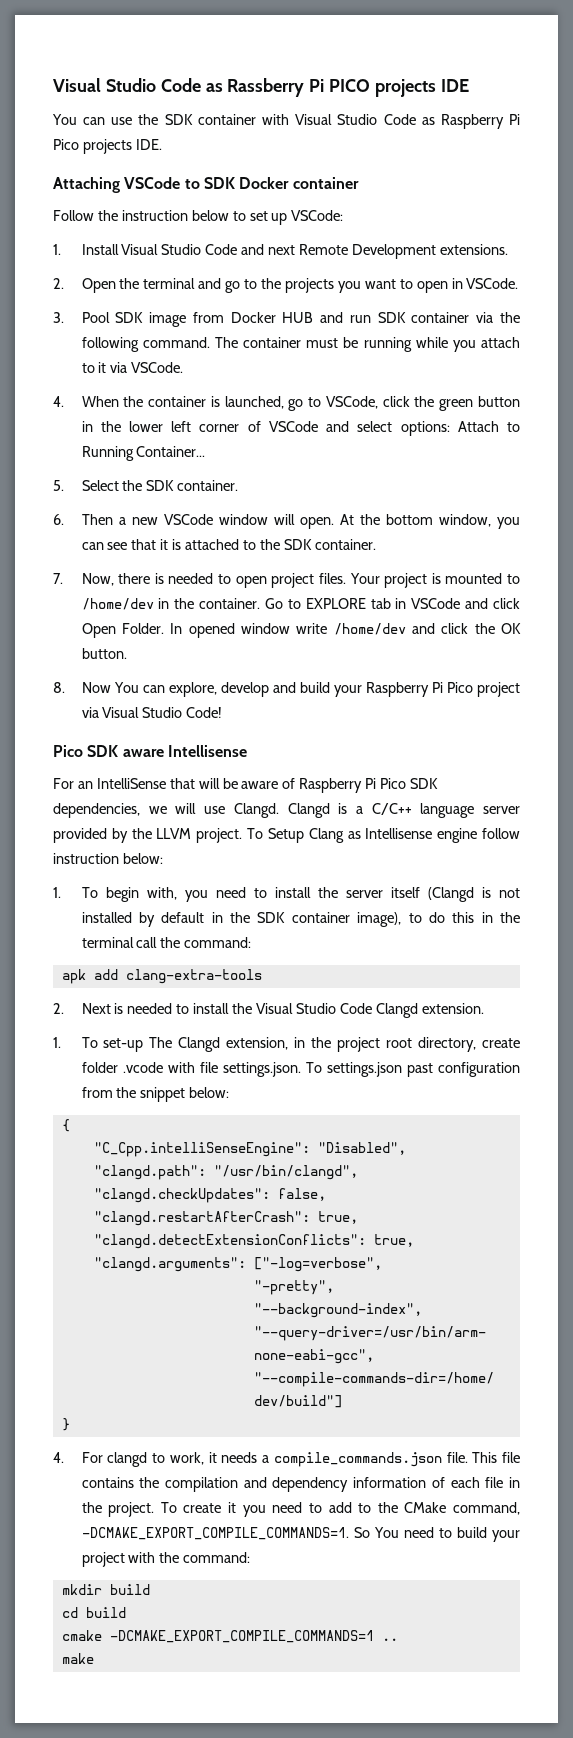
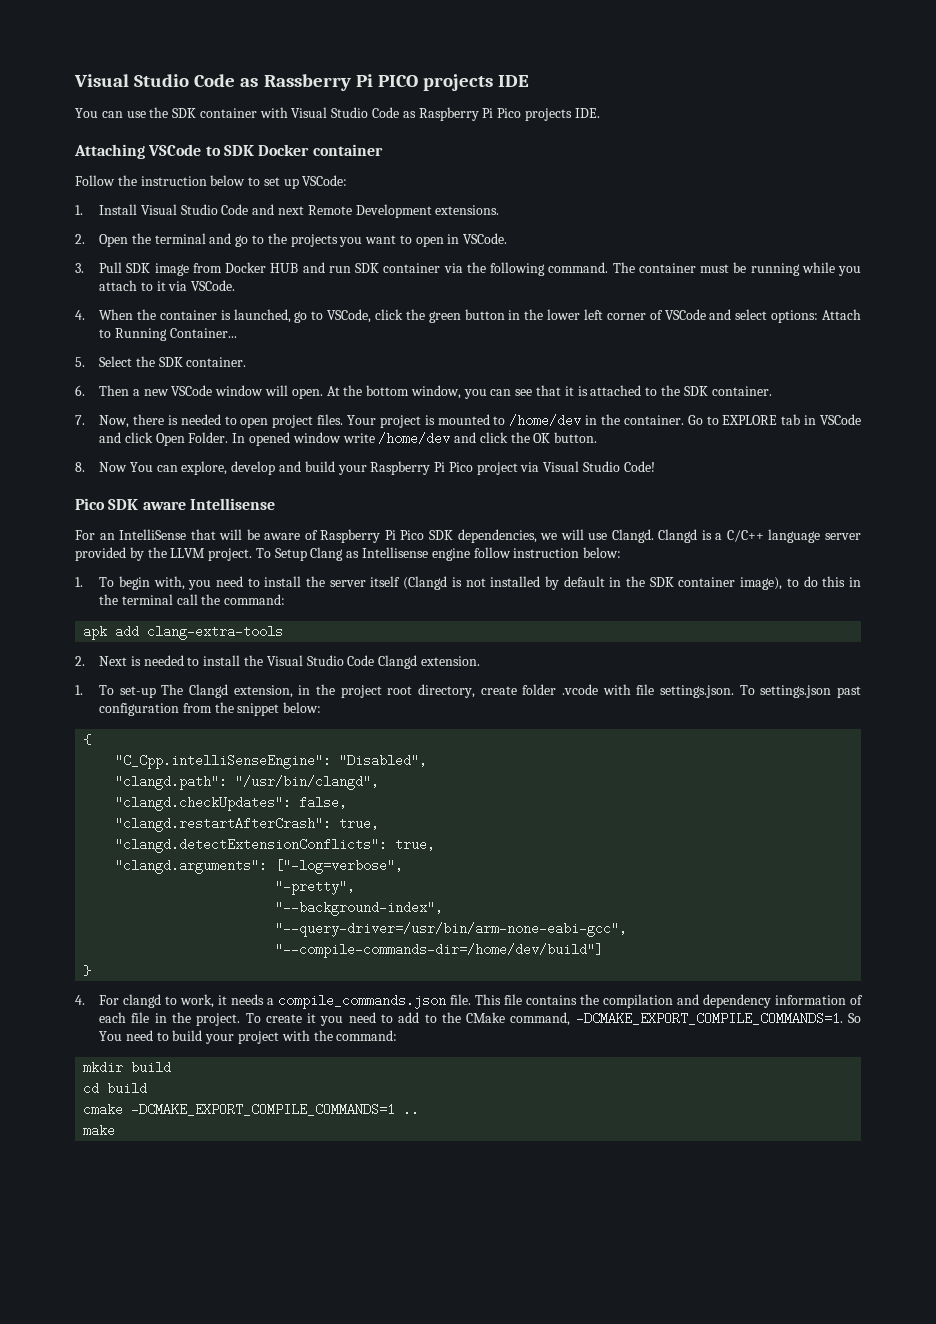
[81,312,110,323] Pool -> [99,262,123,273] Pull

